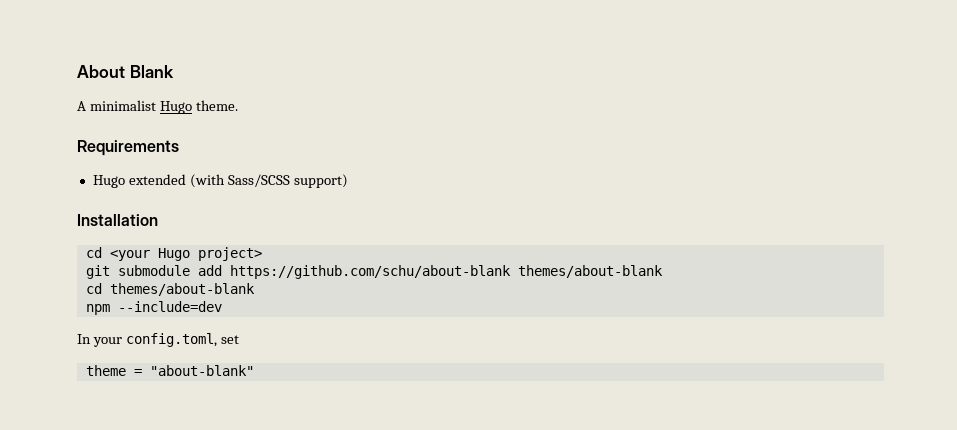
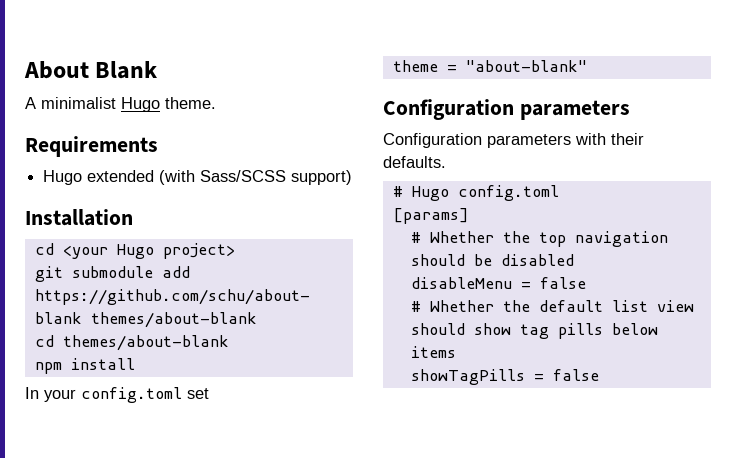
[117,301,222,312] --include=dev -> [70,358,135,370] install
[125,333,217,347] config.toml, -> [81,387,182,403] config.toml
(254, 370) none -> [383,99,630,120] [383,133,644,148] [383,156,446,168] [392,185,559,201] [392,208,469,224] [410,231,668,247] [410,254,574,266] [410,277,586,289] [410,300,694,312] [410,323,658,339] [410,346,456,358] [410,369,599,385] // Configuration parameters // Configuration parameters with their defaults. // # Hugo config.toml // [params] // # Whether the top navigation should be disabled // disableMenu = false // # Whether the default list view should show tag pills below items // showTagPills = false

